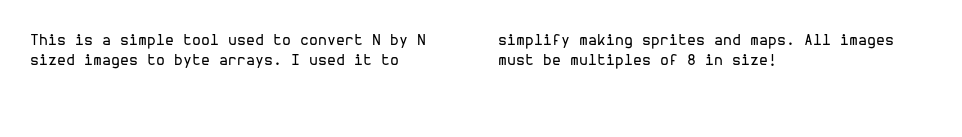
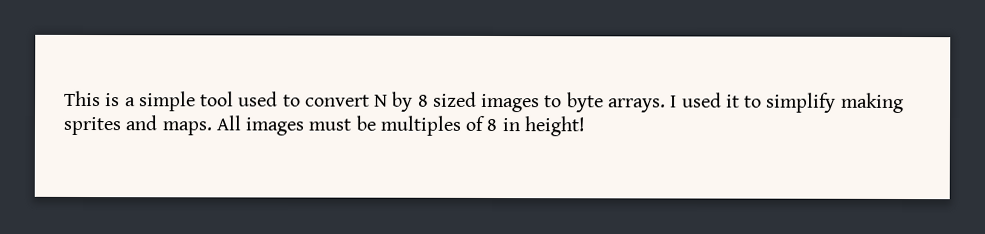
[417,34,426,45] N -> [417,94,429,107] 8
[732,54,777,66] size! -> [523,116,586,137] height!

